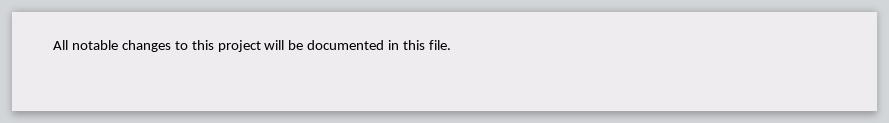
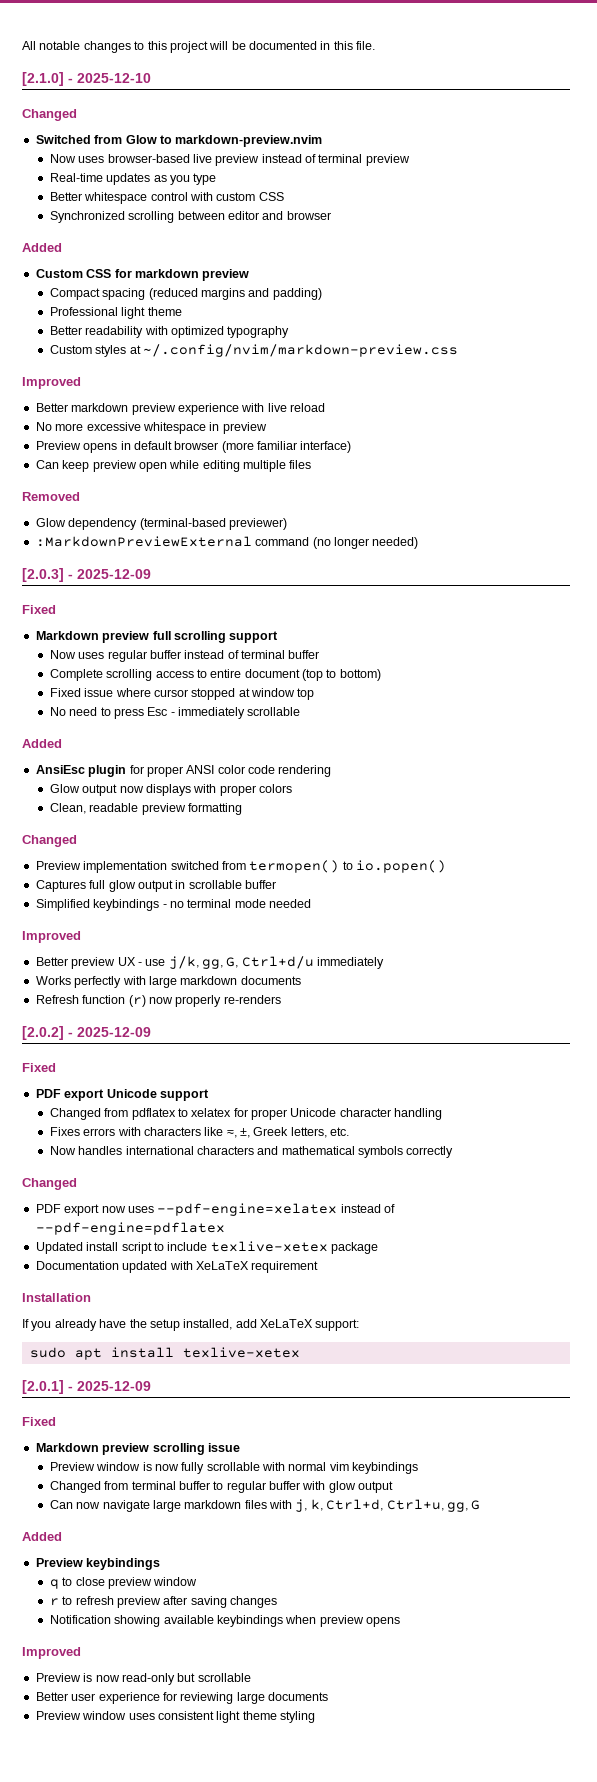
(452, 45) none -> [22,72,151,86] [22,109,77,121] [35,135,323,147] [49,154,410,166] [49,173,217,185] [49,192,284,204] [49,211,331,223] [22,243,62,252] [35,269,250,281] [49,288,322,300] [49,307,182,319] [49,326,290,338] [49,344,458,357] [22,377,81,389] [35,403,325,415] [35,422,267,434] [35,441,352,453] [35,460,312,472] [22,492,80,501] [35,518,287,530] [35,536,419,549] [22,568,151,582] [22,605,56,614] [35,631,279,643] [49,650,320,662] [49,669,381,681] [49,688,315,700] [49,707,301,719] [22,739,62,748] [35,765,332,777] [49,784,292,796] [49,803,242,815] [22,835,77,847] [35,860,446,873] [35,880,276,892] [35,899,311,911] [22,931,81,943] [35,956,385,969] [35,976,301,988] [35,995,281,1007] [22,1026,151,1040] [22,1063,56,1072] [35,1089,209,1101] [49,1108,443,1120] [49,1127,350,1138] [49,1146,454,1158] [22,1178,77,1190] [35,1203,395,1216] [35,1222,225,1235] [35,1241,378,1254] [35,1261,319,1273] [22,1293,91,1302] [22,1319,360,1331] [29,1347,300,1360] [22,1380,151,1394] [22,1417,56,1426] [35,1443,240,1455] [49,1462,419,1474] [49,1481,394,1493] [49,1499,481,1512] [22,1532,62,1541] [35,1558,161,1570] [49,1577,198,1589] [49,1596,277,1608] [49,1615,400,1627] [22,1647,81,1659] [35,1673,251,1685] [35,1692,328,1704] [35,1711,315,1723] // [2.1.0] - 2025-12-10 // Changed // Switched from Glow to markdown-preview.nvim // Now uses browser-based live preview instead of terminal preview // Real-time updates as you type // Better whitespace control with custom CSS // Synchronized scrolling between editor and browser // Added // Custom CSS for markdown preview // Compact spacing (reduced margins and padding) // Professional light theme // Better readability with optimized typography // Custom styles at ~/.config/nvim/markdown-preview.css // Improved // Better markdown preview experience with live reload // No more excessive whitespace in preview // Preview opens in default browser (more familiar interface) // Can keep preview open while editing multiple files // Removed // Glow dependency (terminal-based previewer) // :MarkdownPreviewExternal command (no longer needed) // [2.0.3] - 2025-12-09 // Fixed // Markdown preview full scrolling support // Now uses regular buffer instead of terminal buffer // Complete scrolling access to entire document (top to bottom) // Fixed issue where cursor stopped at window top // No need to press Esc - immediately scrollable // Added // AnsiEsc plugin for proper ANSI color code rendering // Glow output now displays with proper colors // Clean, readable preview formatting // Changed // Preview implementation switched from termopen() to io.popen() // Captures full glow output in scrollable buffer // Simplified keybindings - no terminal mode needed // Improved // Better preview UX - use j/k, gg, G, Ctrl+d/u immediately // Works perfectly with large markdown documents // Refresh function (r) now properly re-renders // [2.0.2] - 2025-12-09 // Fixed // PDF export Unicode support // Changed from pdflatex to xelatex for proper Unicode character handling // Fixes errors with characters like ≈, ±, Greek letters, etc. // Now handles international characters and mathematical symbols correctly // Changed // PDF export now uses --pdf-engine=xelatex instead of --pdf-engine=pdflatex // Updated install script to include texlive-xetex package // Documentation updated with XeLaTeX requirement // Installation // If you already have the setup installed, add XeLaTeX support: // sudo apt install texlive-xetex // [2.0.1] - 2025-12-09 // Fixed // Markdown preview scrolling issue // Preview window is now fully scrollable with normal vim keybindings // Changed from terminal buffer to regular buffer with glow output // Can now navigate large markdown files with j, k, Ctrl+d, Ctrl+u, gg, G // Added // Preview keybindings // q to close preview window // r to refresh preview after saving changes // Notification showing available keybindings when preview opens // Improved // Preview is now read-only but scrollable // Better user experience for reviewing large documents // Preview window uses consistent light theme styling

